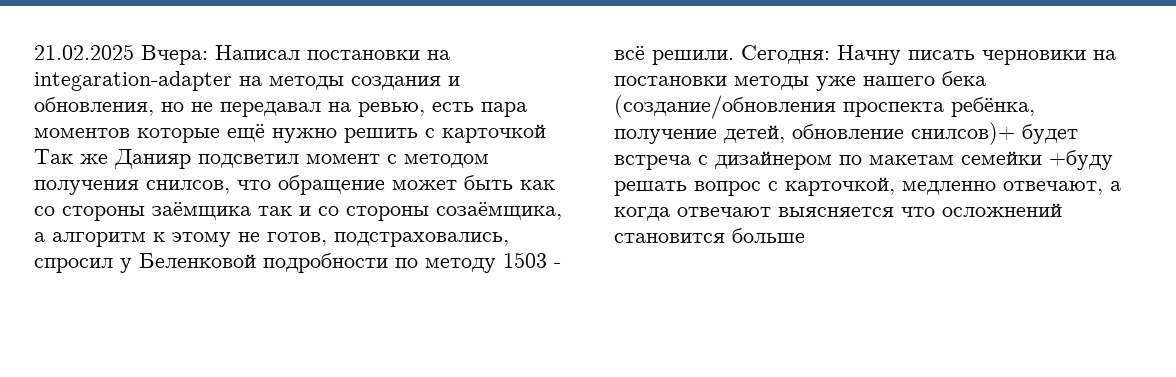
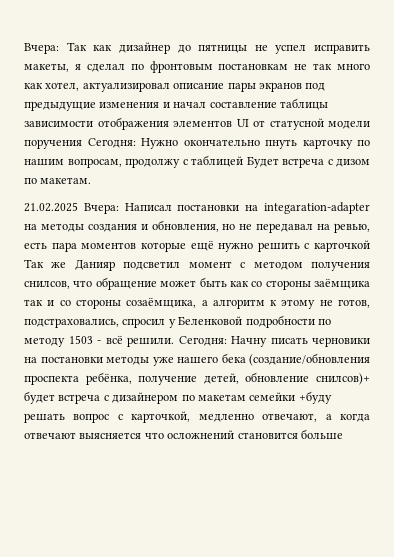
(34, 52) none -> [24,42,370,54] [24,61,370,73] [24,82,326,92] [24,98,328,111] [24,117,370,130] [24,138,370,149] [24,155,370,168] [24,177,92,184] Вчера: Так как дизайнер до пятницы не успел исправить макеты, я сделал по фронтовым постановкам не так много как хотел, актуализировал описание пары экранов под предыдущие изменения и начал составление таблицы зависимости отображения элементов UI от статусной модели поручения Сегодня: Нужно окончательно пнуть карточку по нашим вопросам, продолжу с таблицей Будет встреча с дизом по макетам. //

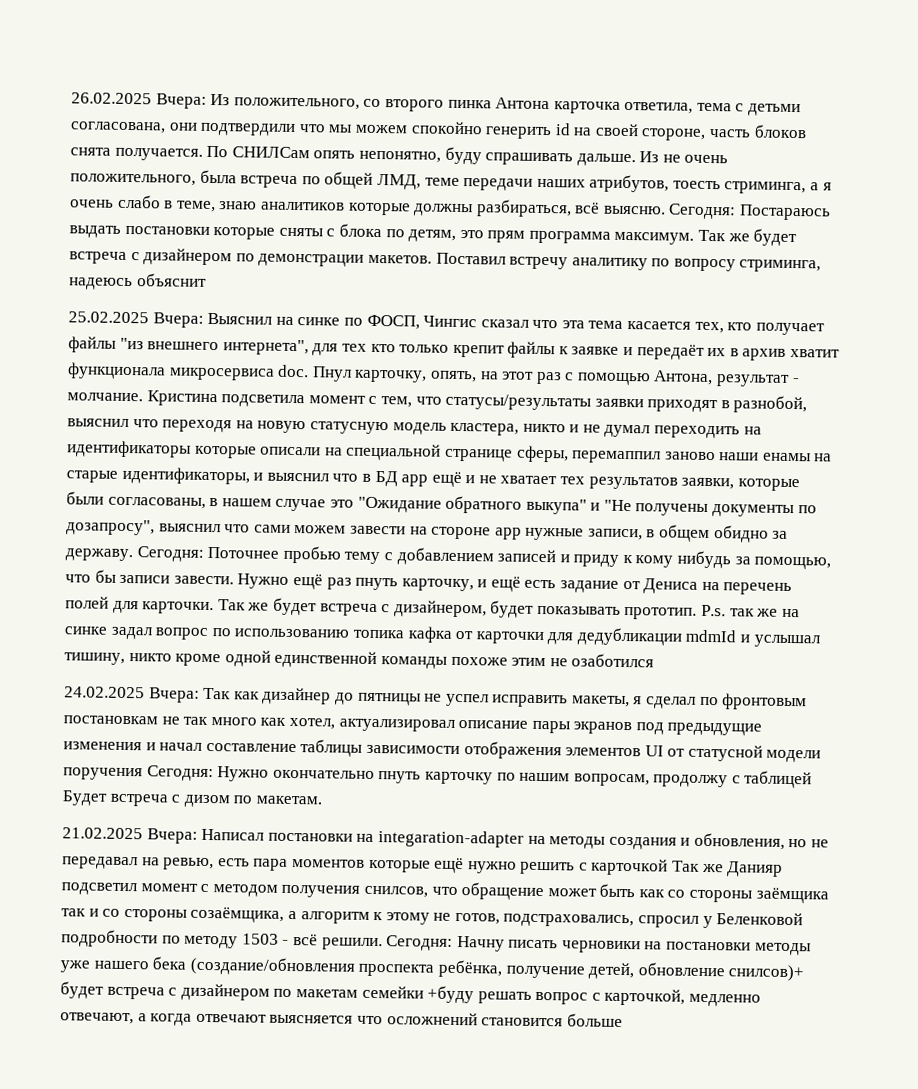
(24, 48) none -> [71,92,802,117] [70,121,807,141] [70,145,729,167] [70,169,832,195] [70,194,832,221] [69,223,798,247] [69,248,822,273] [69,273,207,291] [68,311,825,336] [68,336,841,361] [67,362,800,387] [67,390,808,414] [67,418,762,439] [67,440,833,464] [66,466,800,492] [66,491,817,518] [66,519,789,543] [65,545,832,570] [65,569,793,596] [65,596,800,620] [64,626,821,648] [64,650,655,669] [64,686,145,699] 26.02.2025 Вчера: Из положительного, со второго пинка Антона карточка ответила, тема с детьми согласована, они подтвердили что мы можем спокойно генерить id на своей стороне, часть блоков снята получается. По СНИЛСам опять непонятно, буду спрашивать дальше. Из не очень положительного, была встреча по общей ЛМД, теме передачи наших атрибутов, тоесть стриминга, а я очень слабо в теме, знаю аналитиков которые должны разбираться, всё выясню. Сегодня: Постараюсь выдать постановки которые сняты с блока по детям, это прям программа максимум. Так же будет встреча с дизайнером по демонстрации макетов. Поставил встречу аналитику по вопросу стриминга, надеюсь объяснит // 25.02.2025 Вчера: Выяснил на синке по ФОСП, Чингис сказал что эта тема касается тех, кто получает файлы "из внешнего интернета", для тех кто только крепит файлы к заявке и передаёт их в архив хватит функционала микросервиса doc. Пнул карточку, опять, на этот раз с помощью Антона, результат - молчание. Кристина подсветила момент с тем, что статусы/результаты заявки приходят в разнобой, выяснил что переходя на новую статусную модель кластера, никто и не думал переходить на идентификаторы которые описали на специальной странице сферы, перемаппил заново наши енамы на старые идентификаторы, и выяснил что в БД app ещё и не хватает тех результатов заявки, которые были согласованы, в нашем случае это "Ожидание обратного выкупа" и "Не получены документы по дозапросу", выяснил что сами можем завести на стороне app нужные записи, в общем обидно за державу. Сегодня: Поточнее пробью тему с добавлением записей и приду к кому нибудь за помощью, что бы записи завести. Нужно ещё раз пнуть карточку, и ещё есть задание от Дениса на перечень полей для карточки. Так же будет встреча с дизайнером, будет показывать прототип. P.s. так же на синке задал вопрос по использованию топика кафка от карточки для дедубликации mdmId и услышал тишину, никто кроме одной единственной команды похоже этим не озаботился // 24.02.2025

